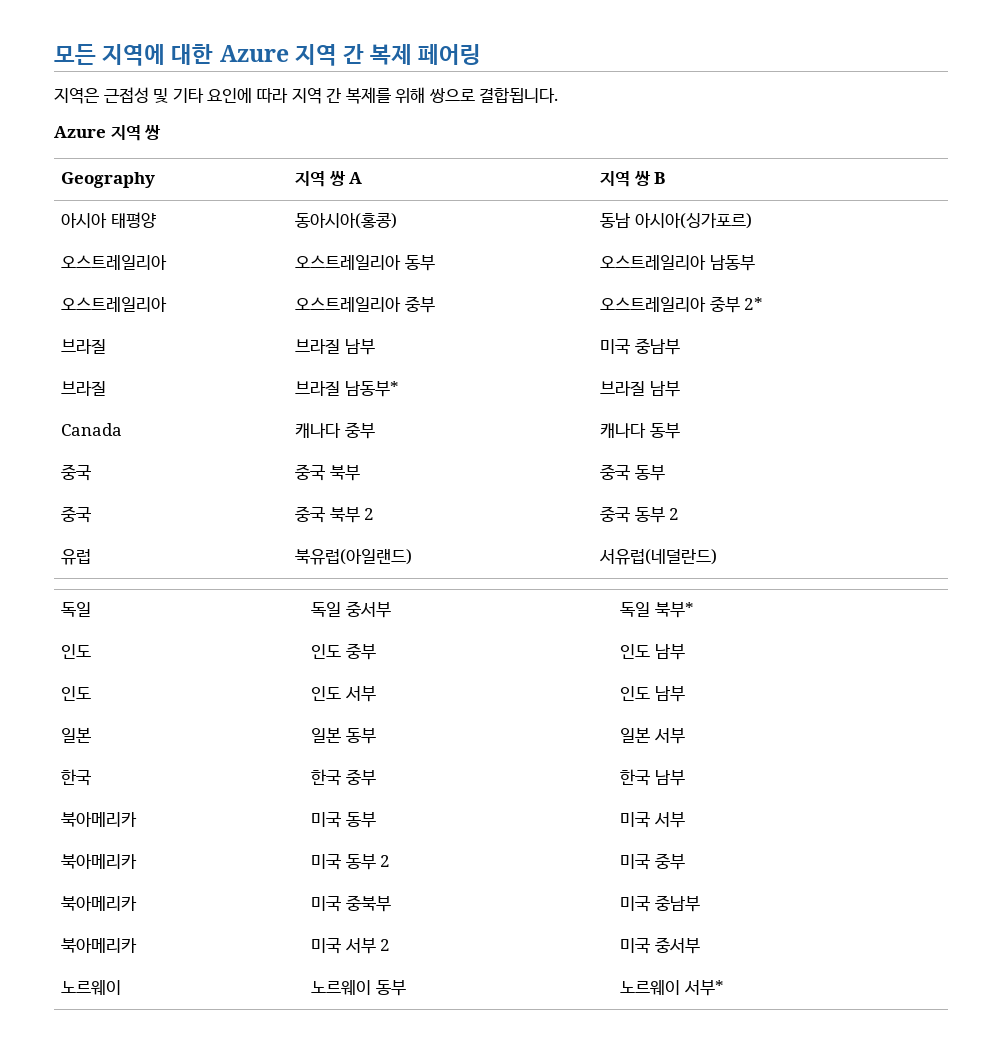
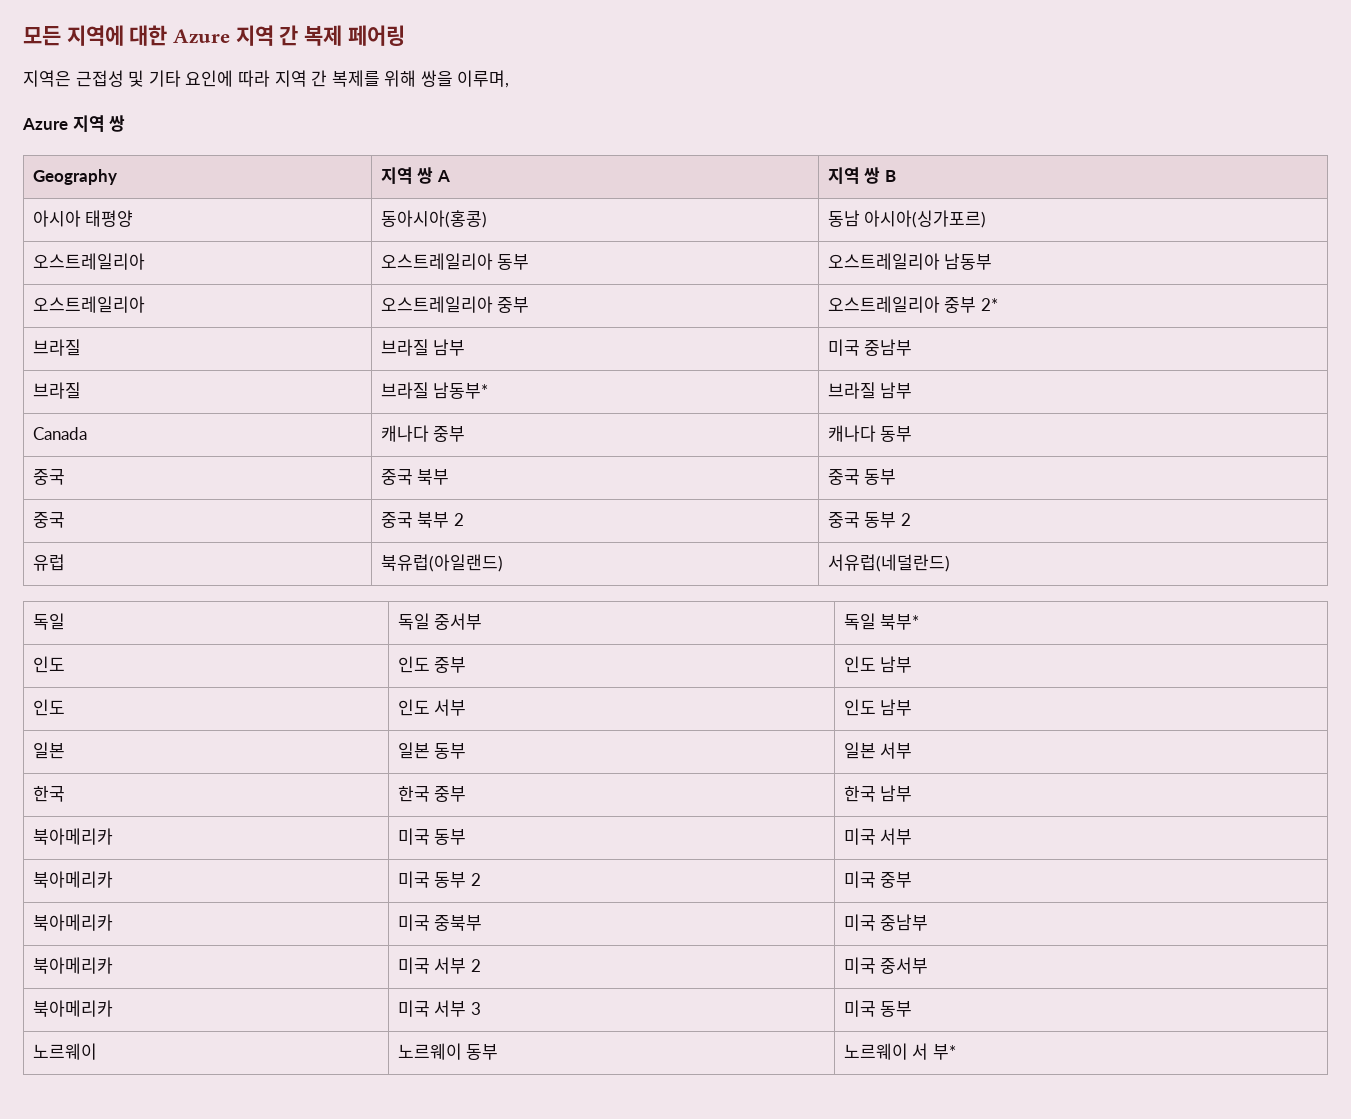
[428,87,559,103] 쌍으로 결합됩니다. -> [420,70,510,88] 쌍을 이루며,
(700, 945) none -> [32,1000,113,1017] [397,1000,482,1017] [843,1000,913,1017] // 북아메리카 | 미국 서부 3 | 미국 동부
[683,980,724,996] 서부* -> [912,1043,957,1060] 서 부*

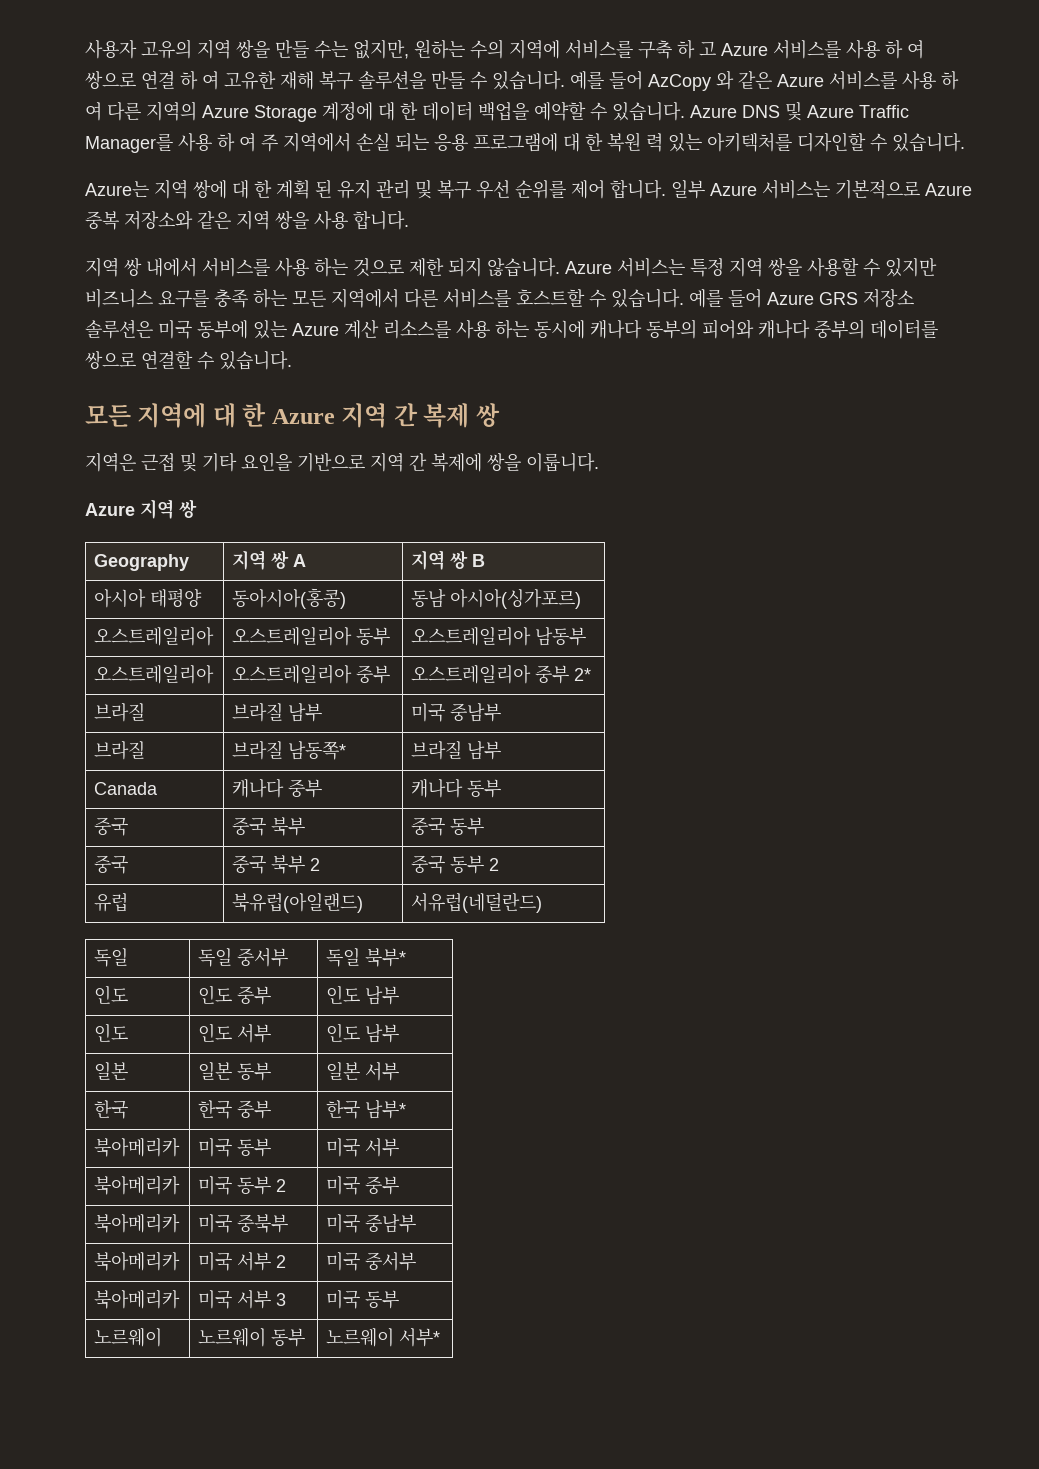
[23,25,168,46] 모든 지역에 대한 -> [85,39,924,59] [85,70,959,91] [85,101,909,122] [85,132,965,153] [85,179,972,199] [85,210,409,230] [85,257,937,277] [85,288,914,308] [85,319,938,339] [85,350,292,370] [85,403,267,428] 사용자 고유의 지역 쌍을 만들 수는 없지만, 원하는 수의 지역에 서비스를 구축 하 고 Azure 서비스를 사용 하 여 쌍으로 연결 하 여 고유한 재해 복구 솔루션을 만들 수 있습니다. 예를 들어 AzCopy 와 같은 Azure 서비스를 사용 하 여 다른 지역의 Azure Storage 계정에 대 한 데이터 백업을 예약할 수 있습니다. Azure DNS 및 Azure Traffic Manager를 사용 하 여 주 지역에서 손실 되는 응용 프로그램에 대 한 복원 력 있는 아키텍처를 디자인할 수 있습니다. // Azure는 지역 쌍에 대 한 계획 된 유지 관리 및 복구 우선 순위를 제어 합니다. 일부 Azure 서비스는 기본적으로 Azure 중복 저장소와 같은 지역 쌍을 사용 합니다. // 지역 쌍 내에서 서비스를 사용 하는 것으로 제한 되지 않습니다. Azure 서비스는 특정 지역 쌍을 사용할 수 있지만 비즈니스 요구를 충족 하는 모든 지역에서 다른 서비스를 호스트할 수 있습니다. 예를 들어 Azure GRS 저장소 솔루션은 미국 동부에 있는 Azure 계산 리소스를 사용 하는 동시에 캐나다 동부의 피어와 캐나다 중부의 데이터를 쌍으로 연결할 수 있습니다. // 모든 지역에 대 한
[347,25,405,46] 페어링 -> [475,403,500,427] 쌍
[75,70,124,87] 근접성 -> [141,453,175,472] 근접
[185,70,510,88] 요인에 따라 지역 간 복제를 위해 쌍을 이루며, -> [241,452,599,472] 요인을 기반으로 지역 간 복제에 쌍을 이룹니다.
[433,382,489,399] 남동부* -> [288,741,347,760] 남동쪽*
[880,785,913,802] 남부 -> [365,1100,407,1119] 남부*
[912,1043,957,1060] 서 부* -> [399,1328,441,1347] 서부*

